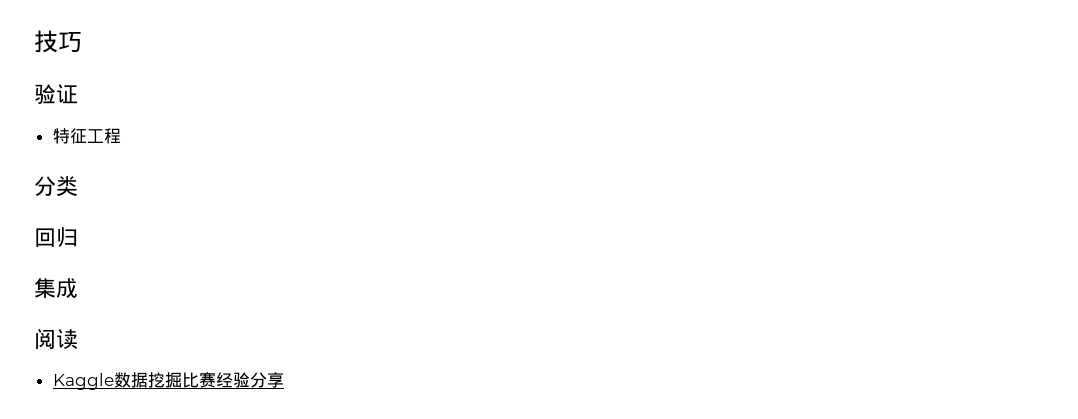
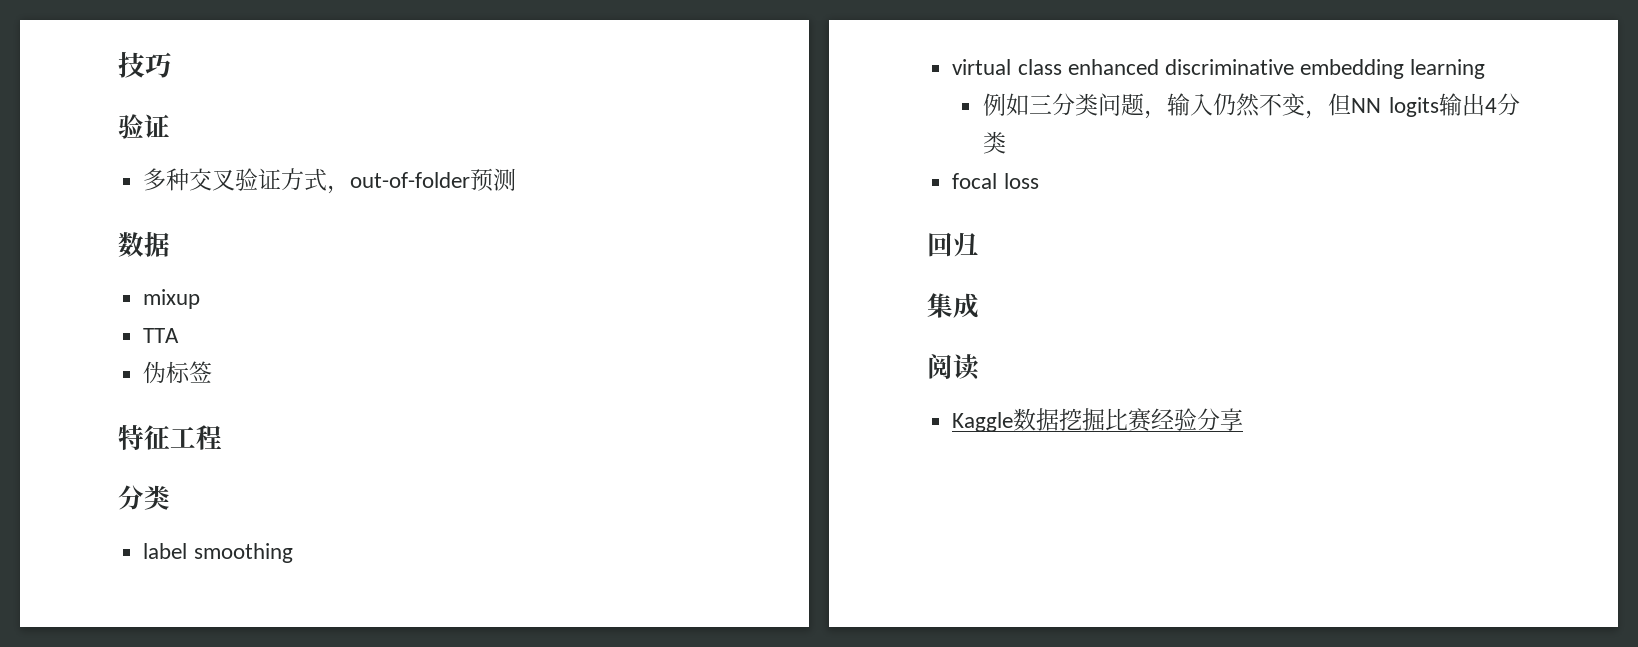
[52,128,121,144] [34,176,78,196] 特征工程 // 分类 -> [143,168,517,194] [118,231,170,257] [143,289,201,309] [143,328,180,343] [143,361,213,384] [118,424,222,450] [118,485,170,510] [143,543,293,563] [952,59,1486,79] [983,93,1520,119] [983,131,1007,154] [952,173,1039,189] 多种交叉验证方式，out-of-folder预测 // 数据 // mixup // TTA // 伪标签 // 特征工程 // 分类 // label smoothing // virtual class enhanced discriminative embedding learning // 例如三分类问题，输入仍然不变，但NN logits输出4分类 // focal loss

